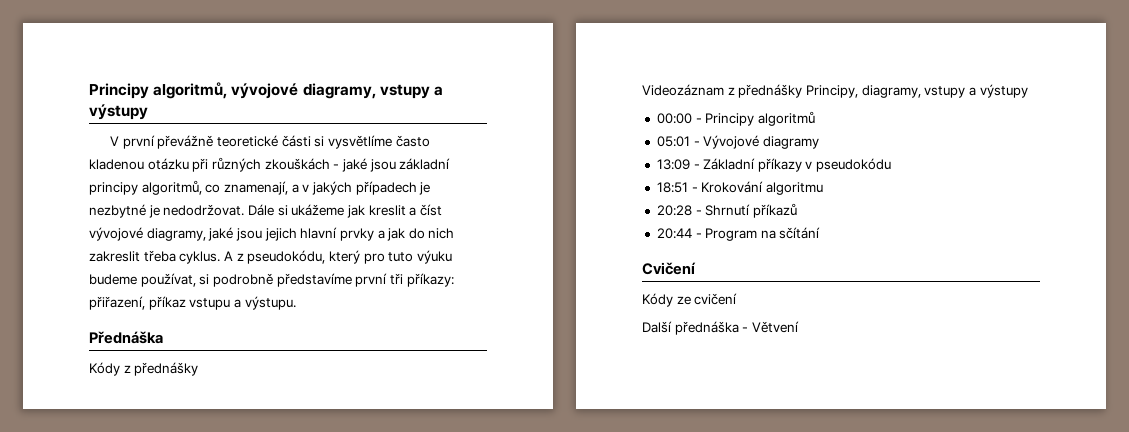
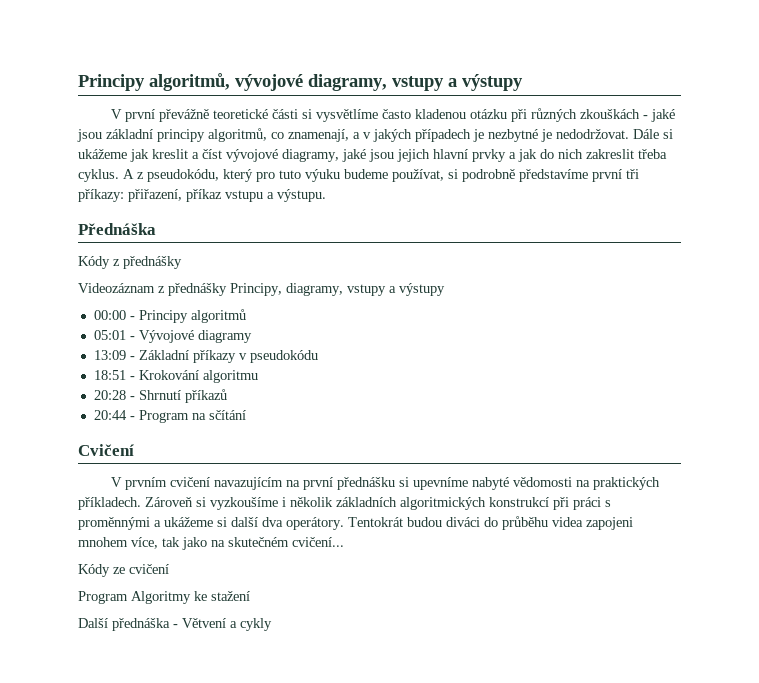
(696, 268) none -> [111,477,661,490] [78,497,611,510] [78,516,633,530] [78,537,344,550] // V prvním cvičení navazujícím na první přednášku si upevníme nabyté vědomosti na praktických příkladech. Zároveň si vyzkoušíme i několik základních algoritmických konstrukcí při práci s proměnnými a ukážeme si další dva operátory. Tentokrát budou diváci do průběhu videa zapojeni mnohem více, tak jako na skutečném cvičení...
(738, 299) none -> [78,591,250,604] // Program Algoritmy ke stažení
(799, 327) none -> [230,618,272,631] a cykly

